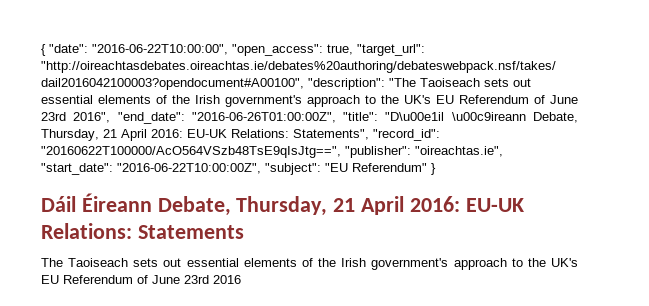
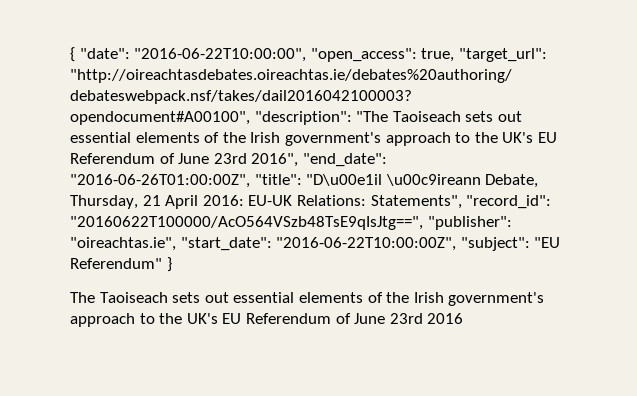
[41,193,524,216] [41,223,244,239] // Dáil Éireann Debate, Thursday, 21 April 2016: EU-UK Relations: Statements -> (172, 264) none

